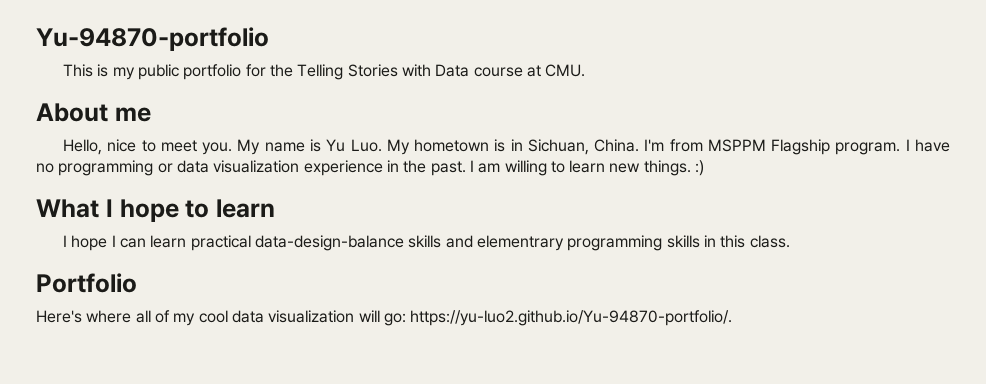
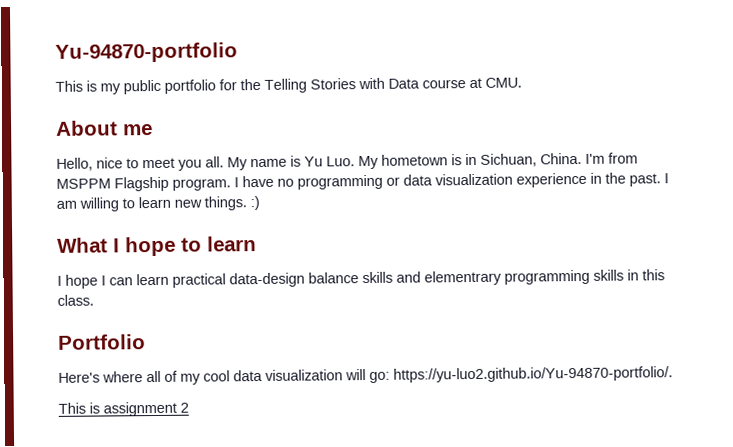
[202,142,233,155] you. -> [178,156,224,171] you all.
[255,235,405,251] data-design-balance -> [229,272,359,288] data-design balance
(733, 318) none -> [58,401,189,417] // This is assignment 2

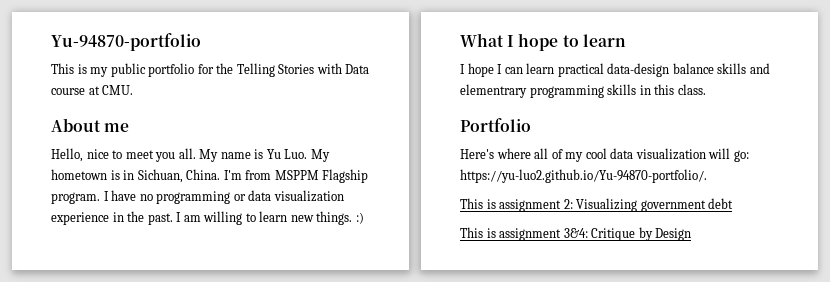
[180,402,189,413] 2 -> [563,198,734,212] [460,227,692,241] 2: Visualizing government debt // This is assignment 3&4: Critique by Design

